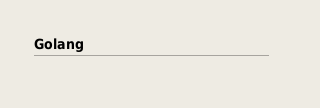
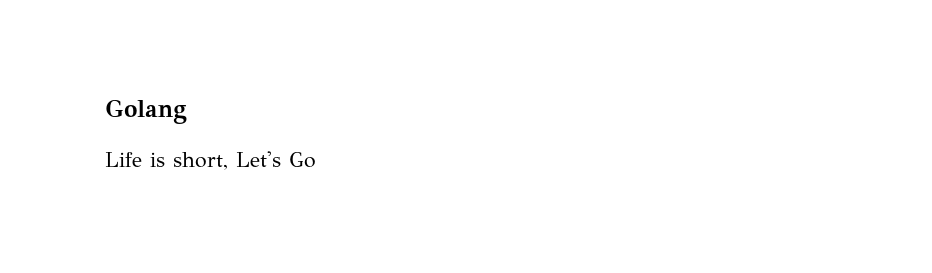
(84, 45) none -> [105,151,316,170] // Life is short, Let's Go

